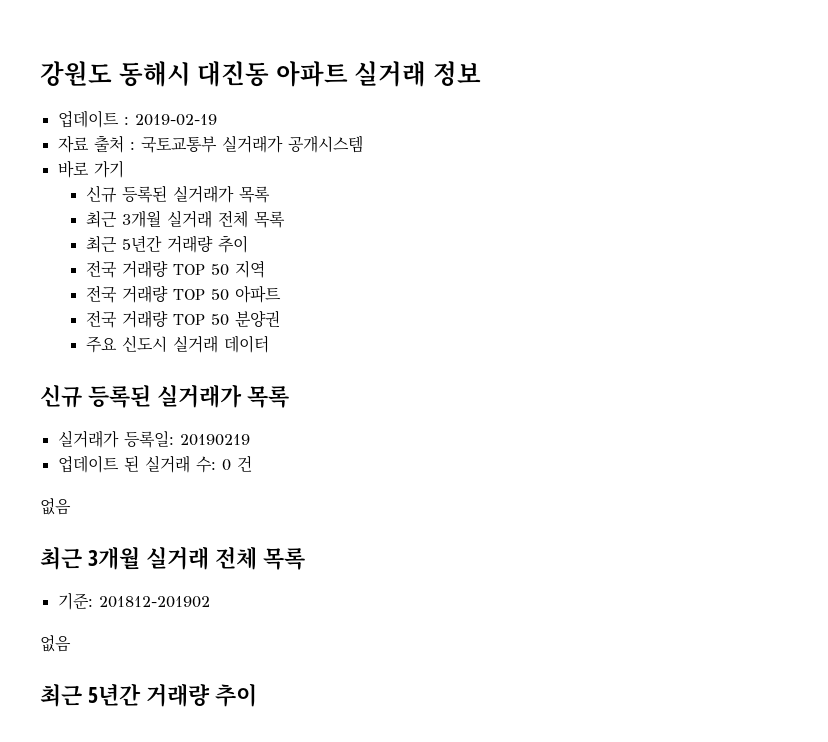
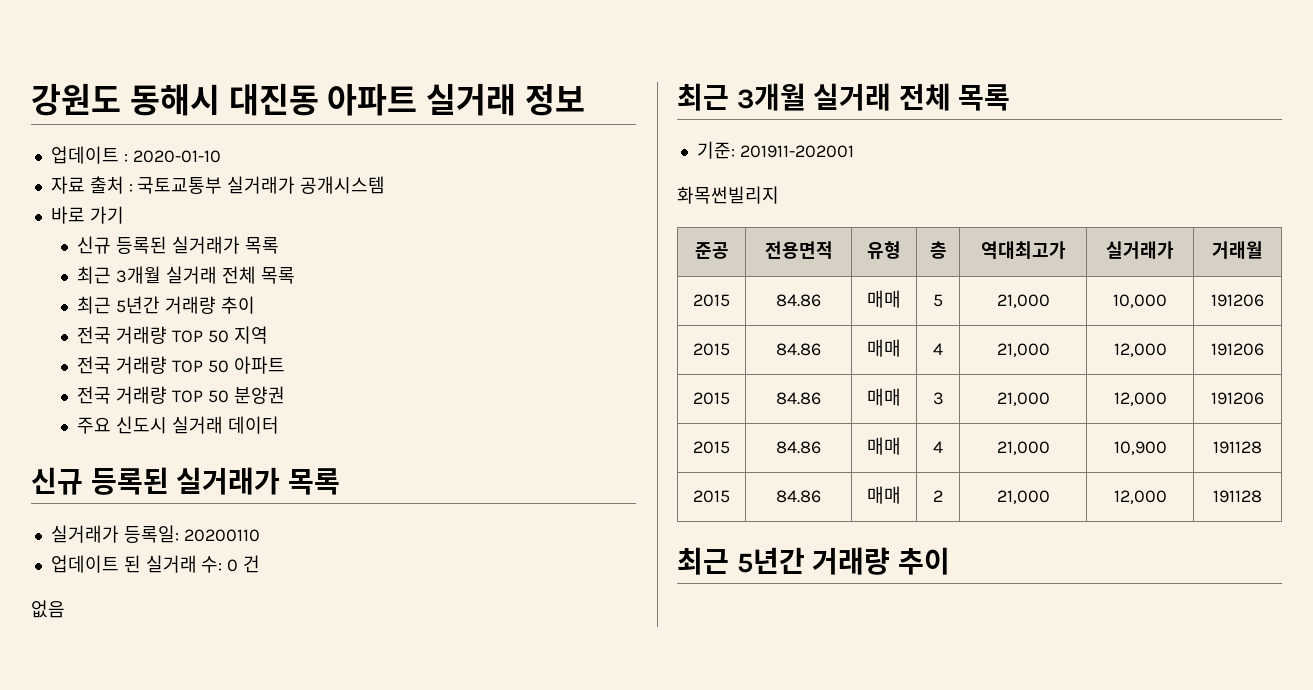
[134,114,217,126] 2019-02-19 -> [132,150,221,163] 2020-01-10
[179,434,250,446] 20190219 -> [183,529,260,542] 20200110
[98,596,210,608] [40,635,71,652] 201812-201902 // 없음 -> [739,145,854,158] [677,186,779,204] [694,242,729,259] [764,241,833,259] [867,241,901,259] [929,241,947,259] [980,241,1066,259] [1106,241,1174,259] [1212,241,1263,259] [693,294,730,307] [776,294,821,307] [867,290,901,308] [933,294,943,307] [996,294,1050,308] [1113,294,1167,308] [1211,294,1264,307] [693,343,730,356] [776,343,821,356] [867,339,901,357] [933,343,943,355] [996,343,1050,357] [1113,343,1167,357] [1211,343,1264,356] [693,392,730,405] [776,392,821,405] [867,388,901,406] [932,392,944,405] [996,392,1050,406] [1113,392,1167,406] [1211,392,1264,405] [693,441,730,454] [776,441,821,454] [867,437,901,455] [933,441,943,453] [996,441,1050,455] [1113,441,1167,455] [1213,441,1262,454] [693,490,730,503] [776,490,821,503] [867,486,901,504] [933,490,943,502] [996,490,1050,504] [1113,490,1167,504] [1213,490,1262,503] 201911-202001 // 화목썬빌리지 // 준공 | 전용면적 | 유형 | 층 | 역대최고가 | 실거래가 | 거래월 // 2015 | 84.86 | 매매 | 5 | 21,000 | 10,000 | 191206 // 2015 | 84.86 | 매매 | 4 | 21,000 | 12,000 | 191206 // 2015 | 84.86 | 매매 | 3 | 21,000 | 12,000 | 191206 // 2015 | 84.86 | 매매 | 4 | 21,000 | 10,900 | 191128 // 2015 | 84.86 | 매매 | 2 | 21,000 | 12,000 | 191128

